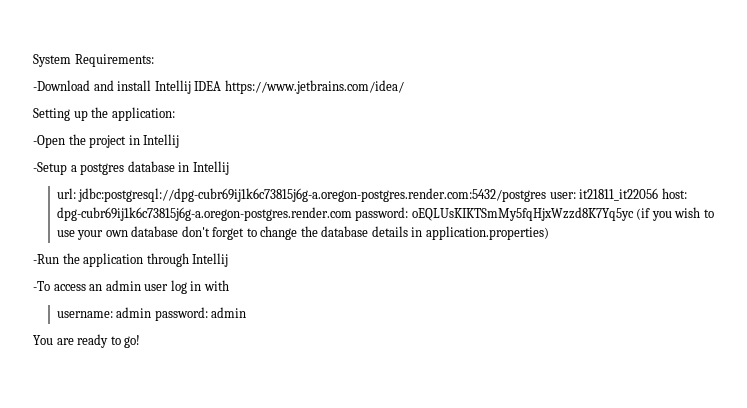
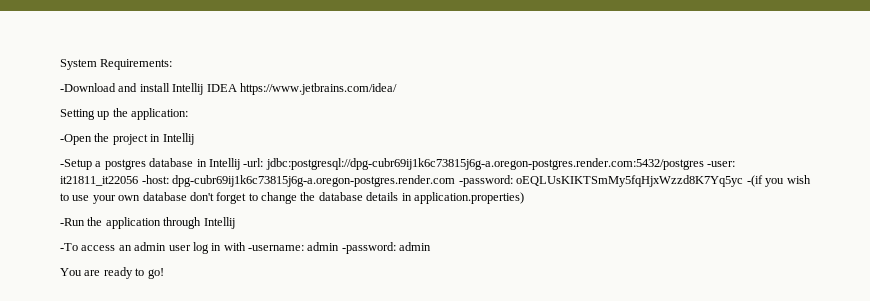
[56,188,687,202] [56,207,651,221] // url: jdbc:postgresql://dpg-cubr69ij1k6c73815j6g-a.oregon-postgres.render.com:5432/postgres user: it21811_it22056 host: dpg-cubr69ij1k6c73815j6g-a.oregon-postgres.render.com password: oEQLUsKIKTSmMy5fqHjxWzzd8K7Yq5yc (if -> [243,158,735,170] [60,175,763,187] -url: jdbc:postgresql://dpg-cubr69ij1k6c73815j6g-a.oregon-postgres.render.com:5432/postgres -user: it21811_it22056 -host: dpg-cubr69ij1k6c73815j6g-a.oregon-postgres.render.com -password: oEQLUsKIKTSmMy5fqHjxWzzd8K7Yq5yc -(if
[56,307,208,321] // username: admin password: -> [248,242,396,254] -username: admin -password:

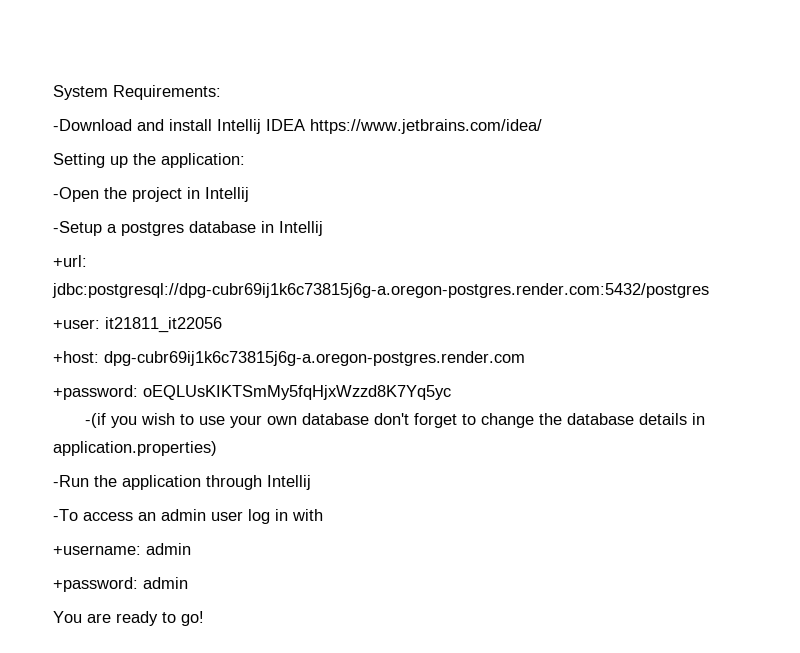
[243,158,264,167] -url: -> [53,255,87,267] // +url:
[707,161,735,167] -user: -> [53,319,100,329] // +user:
[141,175,169,184] -host: -> [53,351,99,363] // +host:
[458,175,513,187] -password: -> [53,385,138,400] // +password:
(744, 181) none -> (451, 392) //
[248,242,396,254] -username: admin -password: -> [53,543,191,555] [53,577,138,592] // +username: admin // +password:

